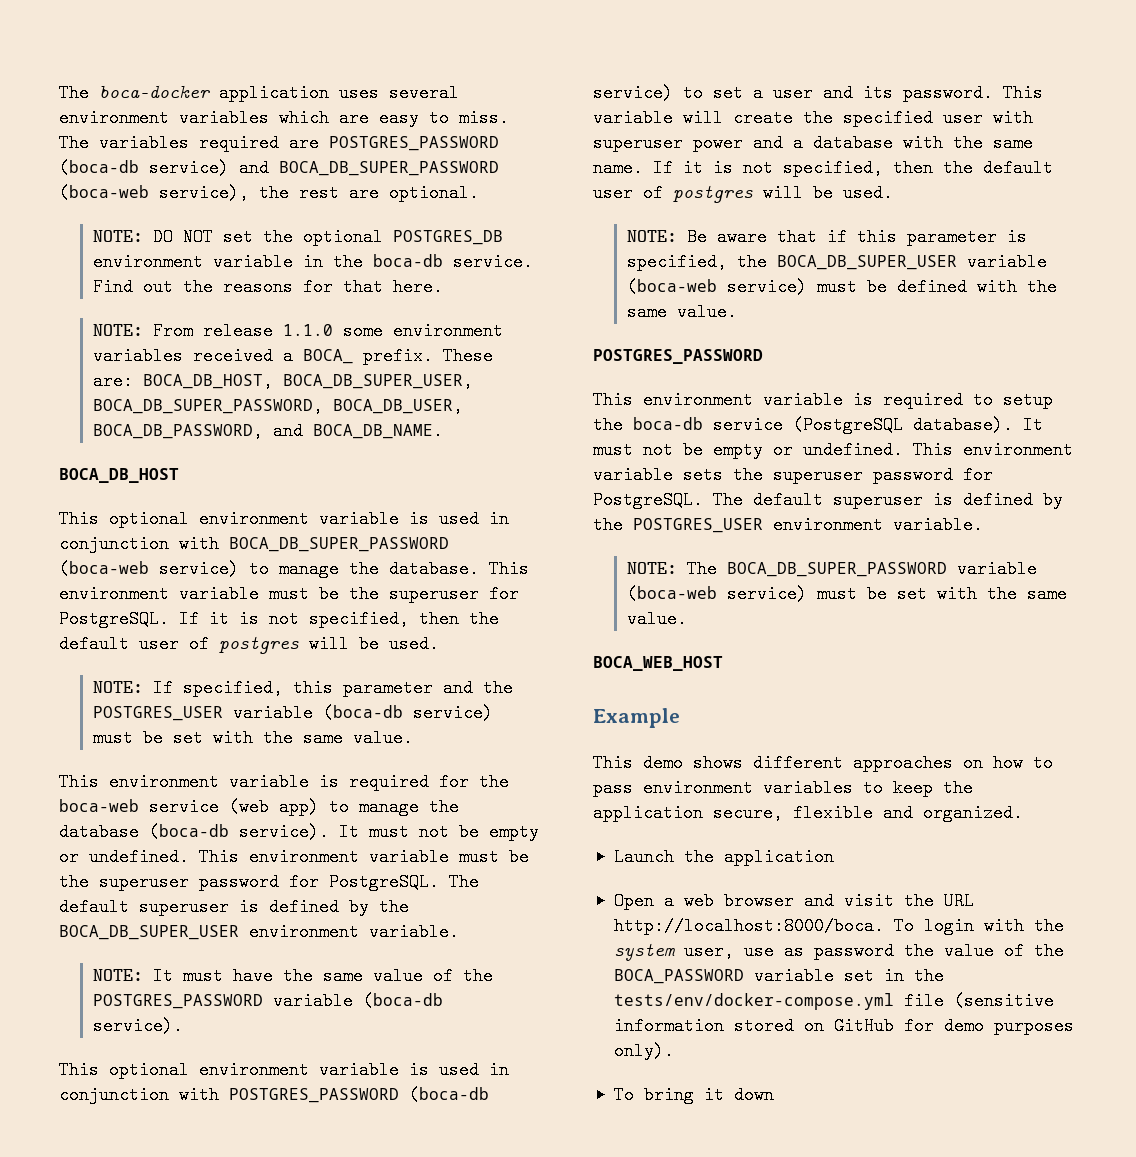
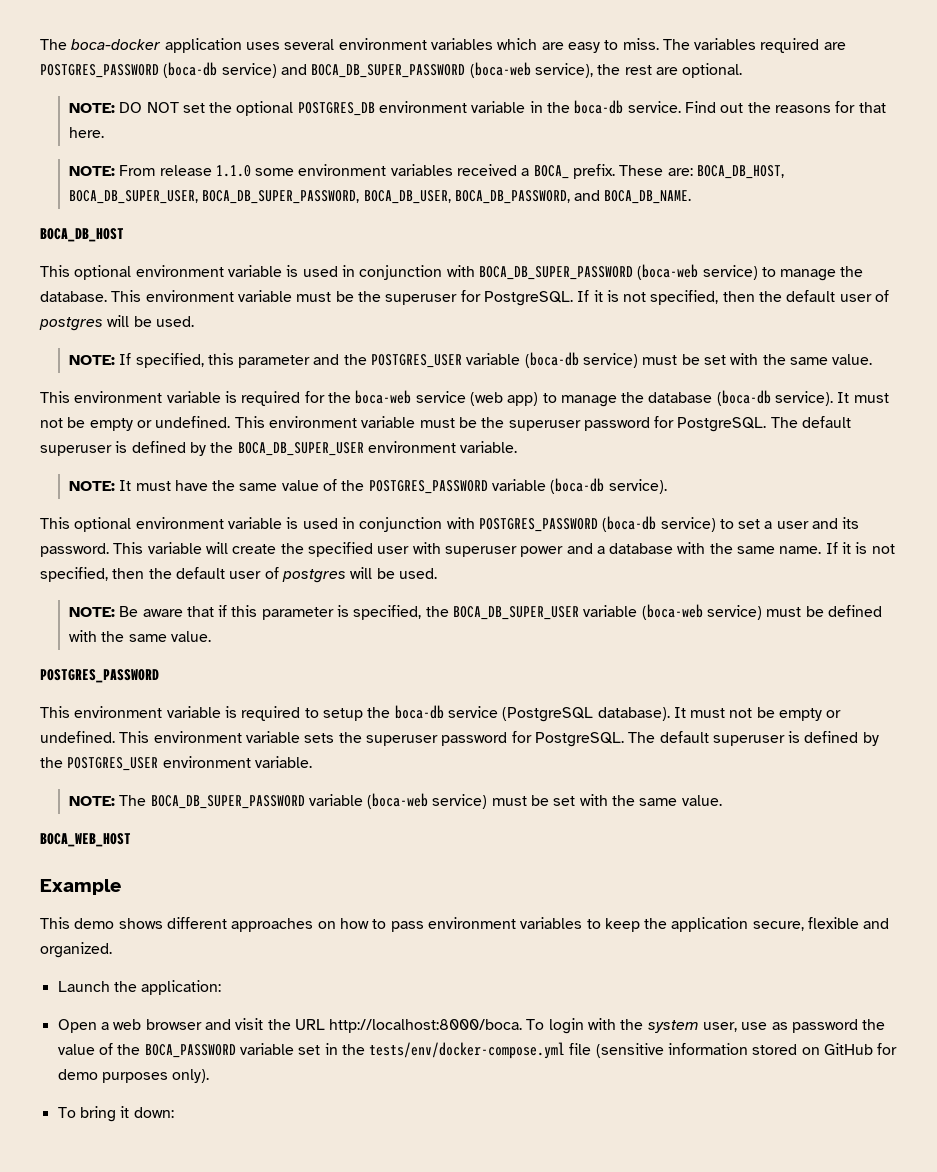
[723,848,834,866] application -> [141,980,222,995] application:
[733,1086,774,1104] down -> [133,1107,174,1118] down:

